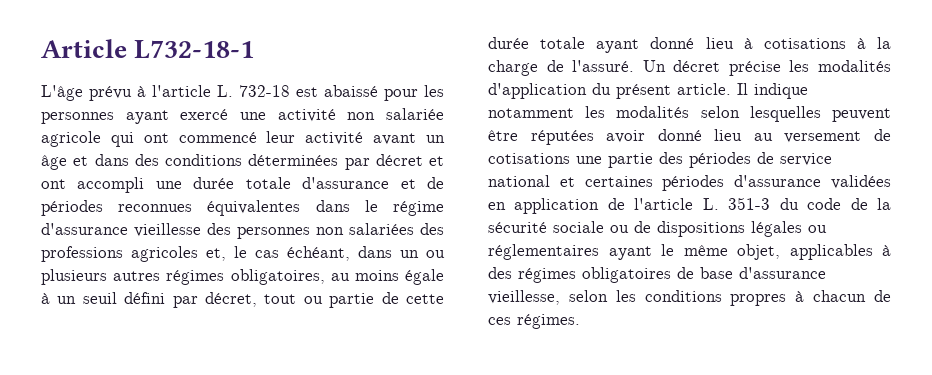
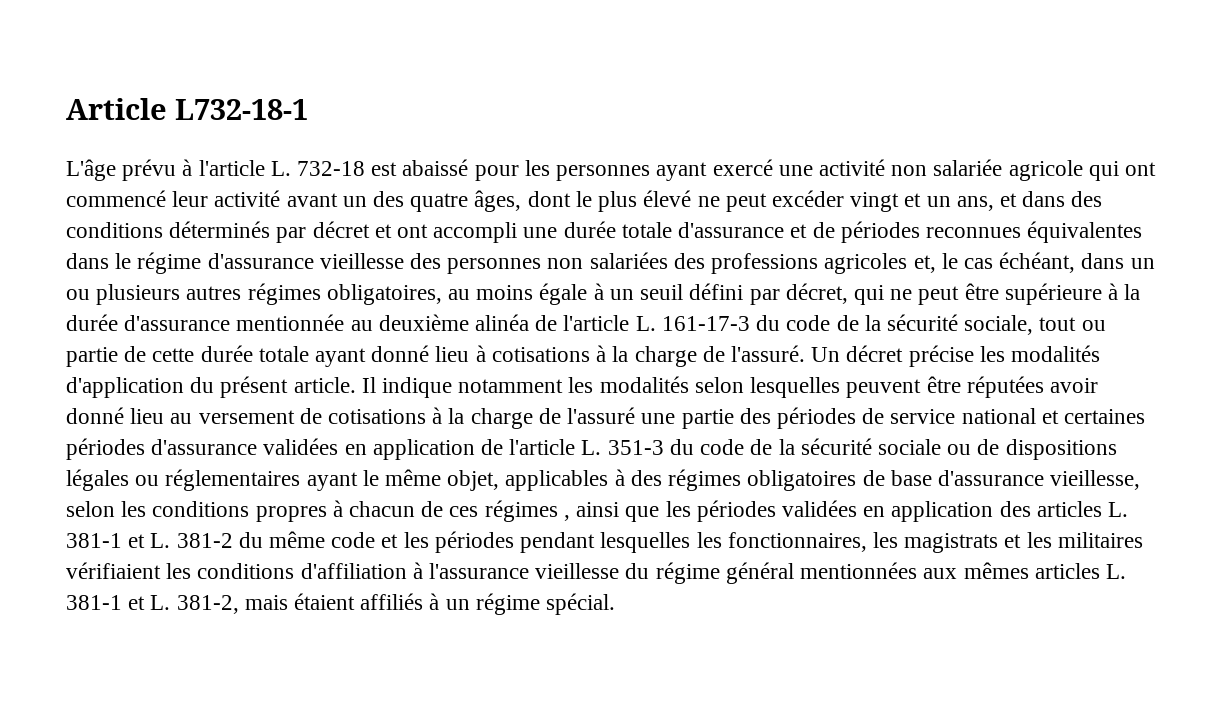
[41,155,67,170] âge -> [373,190,994,212] des quatre âges, dont le plus élevé ne peut excéder vingt et un ans,
[248,154,339,166] déterminées -> [169,221,271,238] déterminés
(257, 299) none -> [853,283,1141,305] [66,314,1034,335] qui ne peut être supérieure à la durée d'assurance mentionnée au deuxième alinéa de l'article L. 161-17-3 du code de la sécurité sociale,
(570, 158) none -> [432,407,636,429] à la charge de l'assuré
[517,314,580,329] régimes. -> [484,500,1128,522] [66,531,1143,553] [66,562,1126,584] [66,593,616,615] régimes , ainsi que les périodes validées en application des articles L. 381-1 et L. 381-2 du même code et les périodes pendant lesquelles les fonctionnaires, les magistrats et les militaires vérifiaient les conditions d'affiliation à l'assurance vieillesse du régime général mentionnées aux mêmes articles L. 381-1 et L. 381-2, mais étaient affiliés à un régime spécial.

